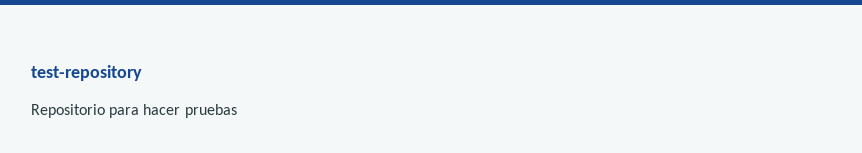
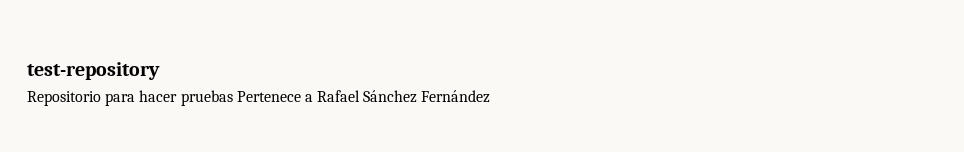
(237, 111) none -> [236,90,491,103] Pertenece a Rafael Sánchez Fernández

